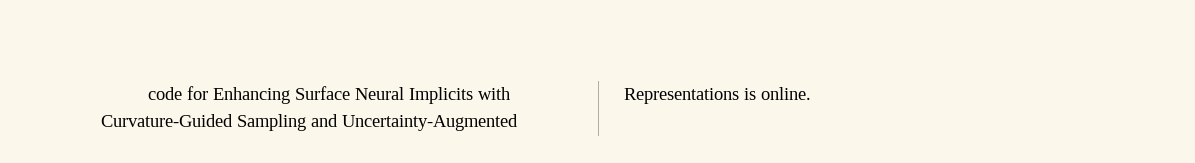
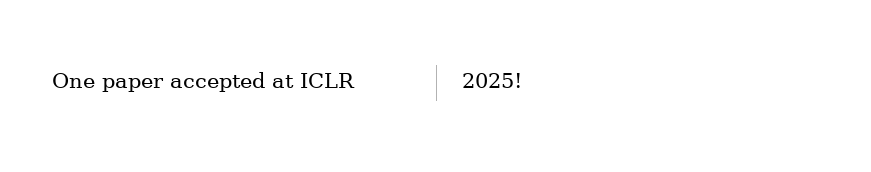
[148,86,511,104] [101,114,518,131] [624,87,811,104] code for Enhancing Surface Neural Implicits with Curvature-Guided Sampling and Uncertainty-Augmented Representations is online. -> [52,72,522,92] One paper accepted at ICLR 2025!

